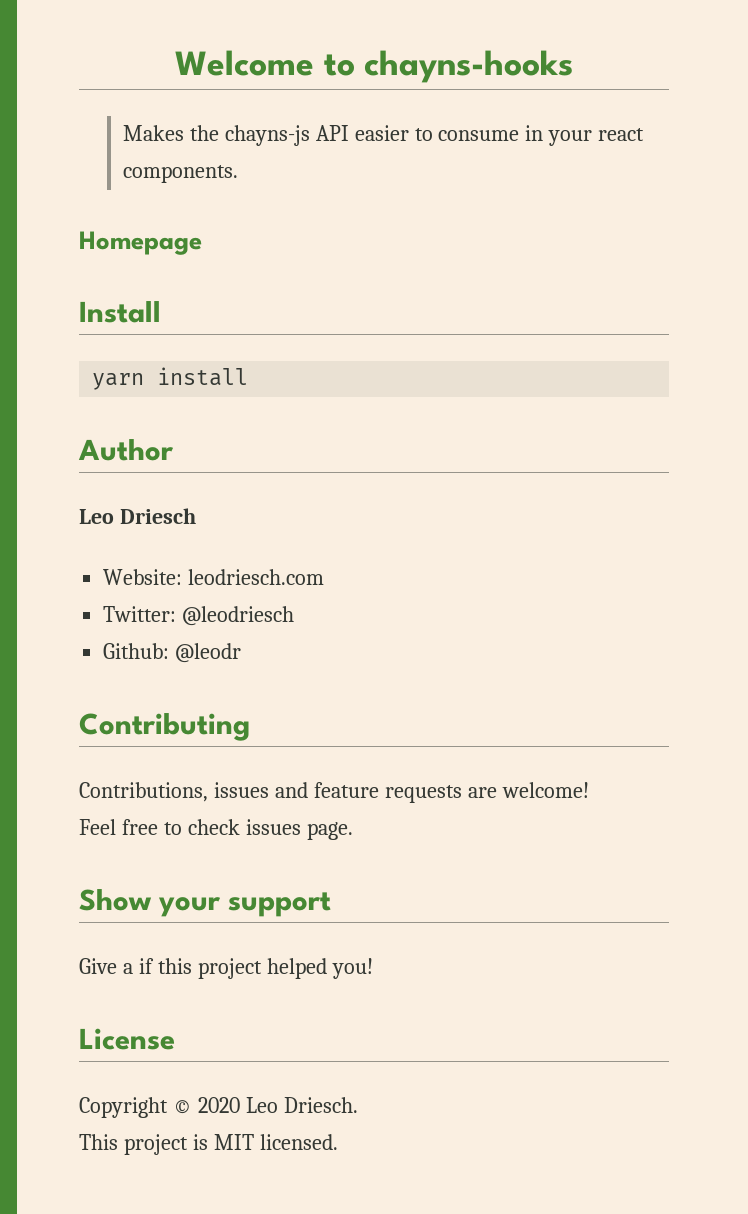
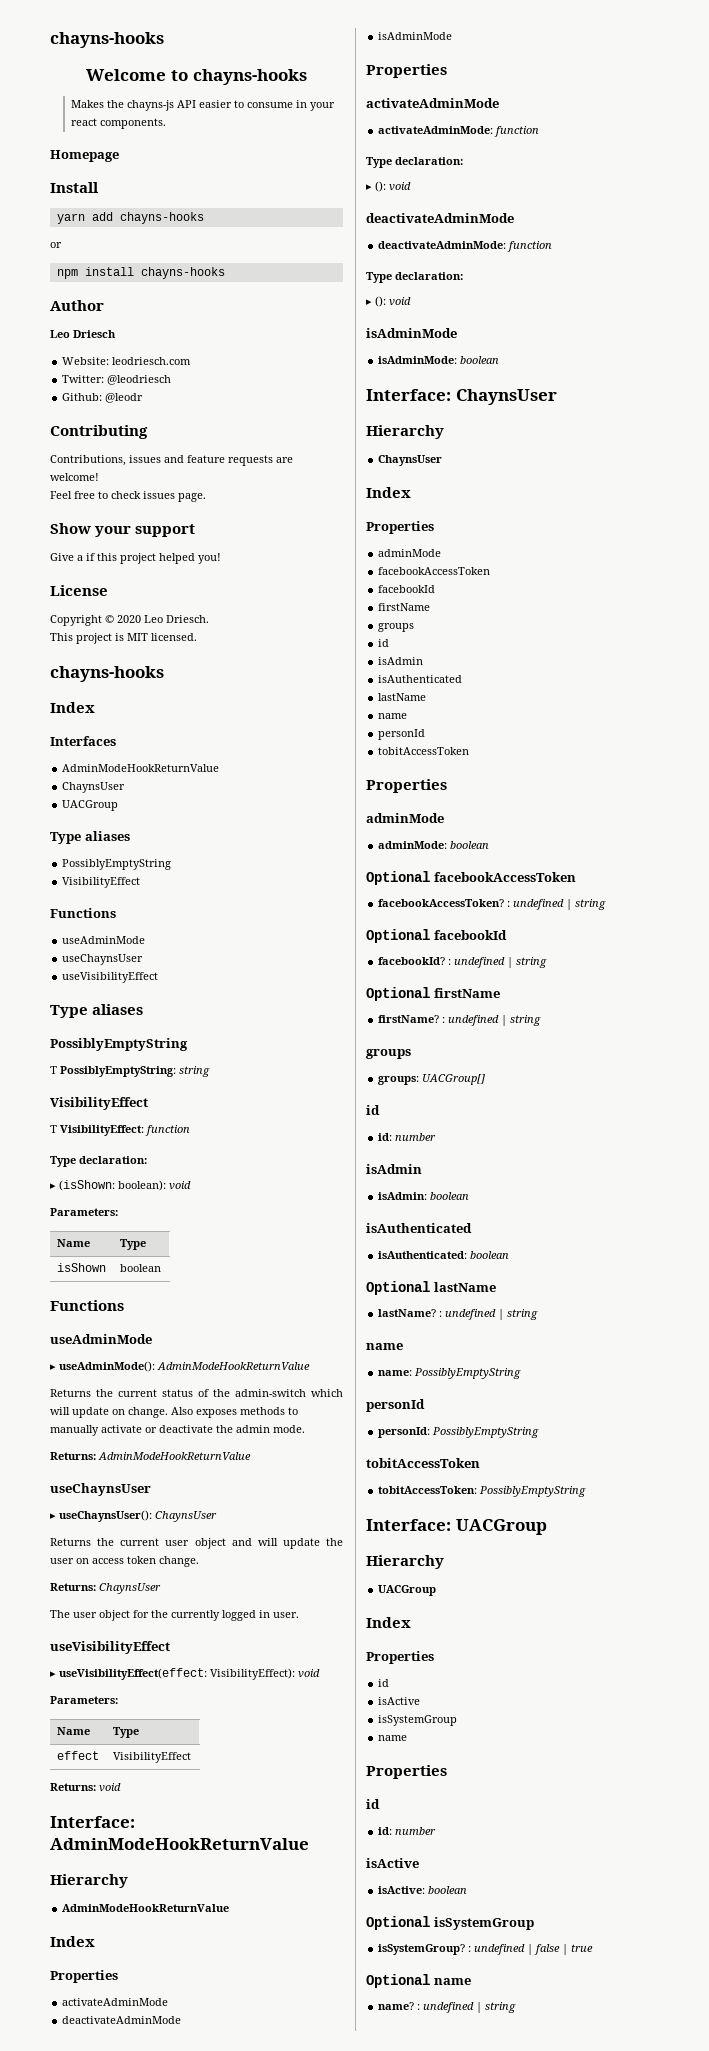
(174, 63) none -> [50,32,164,48] chayns-hooks //
(145, 381) none -> [91,212,204,224] [50,242,62,248] [56,269,78,279] add chayns-hooks // or // npm
(249, 376) none -> [140,267,225,279] chayns-hooks
(338, 1142) none -> [50,666,164,682] [50,702,95,713] [50,736,116,746] [62,764,220,772] [62,782,126,793] [62,800,119,811] [50,831,130,844] [62,859,172,870] [62,877,141,888] [50,908,116,918] [62,936,146,944] [62,954,144,965] [62,972,159,983] [50,1004,144,1018] [50,1038,188,1051] [50,1066,210,1077] [50,1097,148,1110] [50,1125,190,1136] [50,1156,147,1167] [50,1180,191,1191] [50,1208,118,1216] [56,1239,90,1247] [119,1239,146,1250] [56,1263,106,1272] [119,1264,161,1272] [50,1300,124,1311] [50,1334,152,1344] [50,1361,310,1372] [50,1389,343,1397] [50,1407,298,1418] [50,1425,305,1436] [50,1452,251,1460] [50,1483,151,1496] [50,1510,217,1522] [50,1538,343,1549] [50,1556,199,1567] [50,1583,161,1594] [50,1610,299,1621] [50,1641,170,1654] [50,1668,320,1680] [50,1696,118,1704] [56,1727,90,1735] [112,1727,139,1738] [56,1751,99,1760] [112,1752,191,1763] [50,1783,121,1792] [50,1816,135,1828] [50,1838,309,1850] [50,1874,128,1888] [62,1904,230,1912] [50,1936,95,1947] [50,1970,118,1983] [62,1998,169,2006] [62,2016,182,2024] [378,32,453,40] [366,64,447,78] [366,98,499,108] [378,126,540,137] [366,157,463,168] [366,181,411,192] [366,213,514,223] [378,241,553,252] [366,272,463,283] [366,296,411,307] [366,328,457,338] [378,356,500,364] [366,389,557,405] [366,425,444,439] [378,455,443,466] [366,487,411,498] [366,521,434,534] [378,549,442,557] [378,567,491,575] [378,585,436,593] [378,603,431,611] [378,623,415,632] [378,639,390,647] [378,657,424,665] [378,675,463,683] [378,693,427,701] [378,713,408,719] [378,729,426,740] [378,747,470,755] [366,779,447,793] [366,813,444,823] [378,841,490,849] [366,871,576,885] [378,899,607,910] [366,929,507,943] [378,957,548,968] [366,987,500,1001] [378,1015,542,1026] [366,1049,411,1059] [378,1074,486,1085] [366,1105,380,1115] [378,1133,437,1141] [366,1164,422,1174] [378,1192,470,1200] [366,1223,472,1233] [378,1251,510,1259] [366,1281,496,1295] [378,1309,539,1320] [366,1343,403,1350] [378,1368,522,1379] [366,1399,425,1412] [378,1427,540,1438] [366,1458,480,1468] [378,1486,587,1497] [366,1519,547,1535] [366,1555,444,1569] [378,1585,437,1596] [366,1617,411,1628] [366,1651,434,1664] [378,1679,390,1687] [378,1697,421,1705] [378,1715,458,1726] [378,1735,408,1741] [366,1765,447,1779] [366,1799,380,1809] [378,1827,437,1835] [366,1858,419,1868] [378,1886,468,1894] [366,1916,534,1930] [378,1944,594,1955] [366,1974,471,1988] [378,2002,517,2013] // chayns-hooks // Index // Interfaces // AdminModeHookReturnValue // ChaynsUser // UACGroup // Type aliases // PossiblyEmptyString // VisibilityEffect // Functions // useAdminMode // useChaynsUser // useVisibilityEffect // Type aliases // PossiblyEmptyString // Ƭ PossiblyEmptyString: string // VisibilityEffect // Ƭ VisibilityEffect: function // Type declaration: // ▸ (isShown: boolean): void // Parameters: // Name | Type // isShown | boolean // Functions // useAdminMode // ▸ useAdminMode(): AdminModeHookReturnValue // Returns the current status of the admin-switch which will update on change. Also exposes methods to manually activate or deactivate the admin mode. // Returns: AdminModeHookReturnValue // useChaynsUser // ▸ useChaynsUser(): ChaynsUser // Returns the current user object and will update the user on access token change. // Returns: ChaynsUser // The user object for the currently logged in user. // useVisibilityEffect // ▸ useVisibilityEffect(effect: VisibilityEffect): void // Parameters: // Name | Type // effect | VisibilityEffect // Returns: void // Interface: AdminModeHookReturnValue // Hierarchy // AdminModeHookReturnValue // Index // Properties // activateAdminMode // deactivateAdminMode // isAdminMode // Properties // activateAdminMode // activateAdminMode: function // Type declaration: // ▸ (): void // deactivateAdminMode // deactivateAdminMode: function // Type declaration: // ▸ (): void // isAdminMode // isAdminMode: boolean // Interface: ChaynsUser // Hierarchy // ChaynsUser // Index // Properties // adminMode // facebookAccessToken // facebookId // firstName // groups // id // isAdmin // isAuthenticated // lastName // name // personId // tobitAccessToken // Properties // adminMode // adminMode: boolean // Optional facebookAccessToken // facebookAccessToken? : undefined | string // Optional facebookId // facebookId? : undefined | string // Optional firstName // firstName? : undefined | string // groups // groups: UACGroup[] // id // id: number // isAdmin // isAdmin: boolean // isAuthenticated // isAuthenticated: boolean // Optional lastName // lastName? : undefined | string // name // name: PossiblyEmptyString // personId // personId: PossiblyEmptyString // tobitAccessToken // tobitAccessToken: PossiblyEmptyString // Interface: UACGroup // Hierarchy // UACGroup // Index // Properties // id // isActive // isSystemGroup // name // Properties // id // id: number // isActive // isActive: boolean // Optional isSystemGroup // isSystemGroup? : undefined | false | true // Optional name // name? : undefined | string

